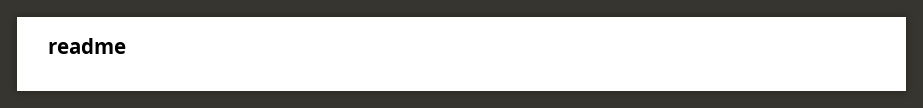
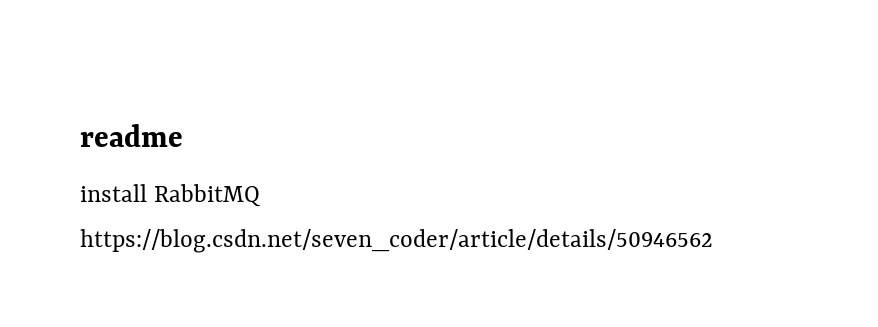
(126, 46) none -> [80,184,262,207] [80,229,713,253] // install RabbitMQ https://blog.csdn.net/seven_coder/article/details/50946562

